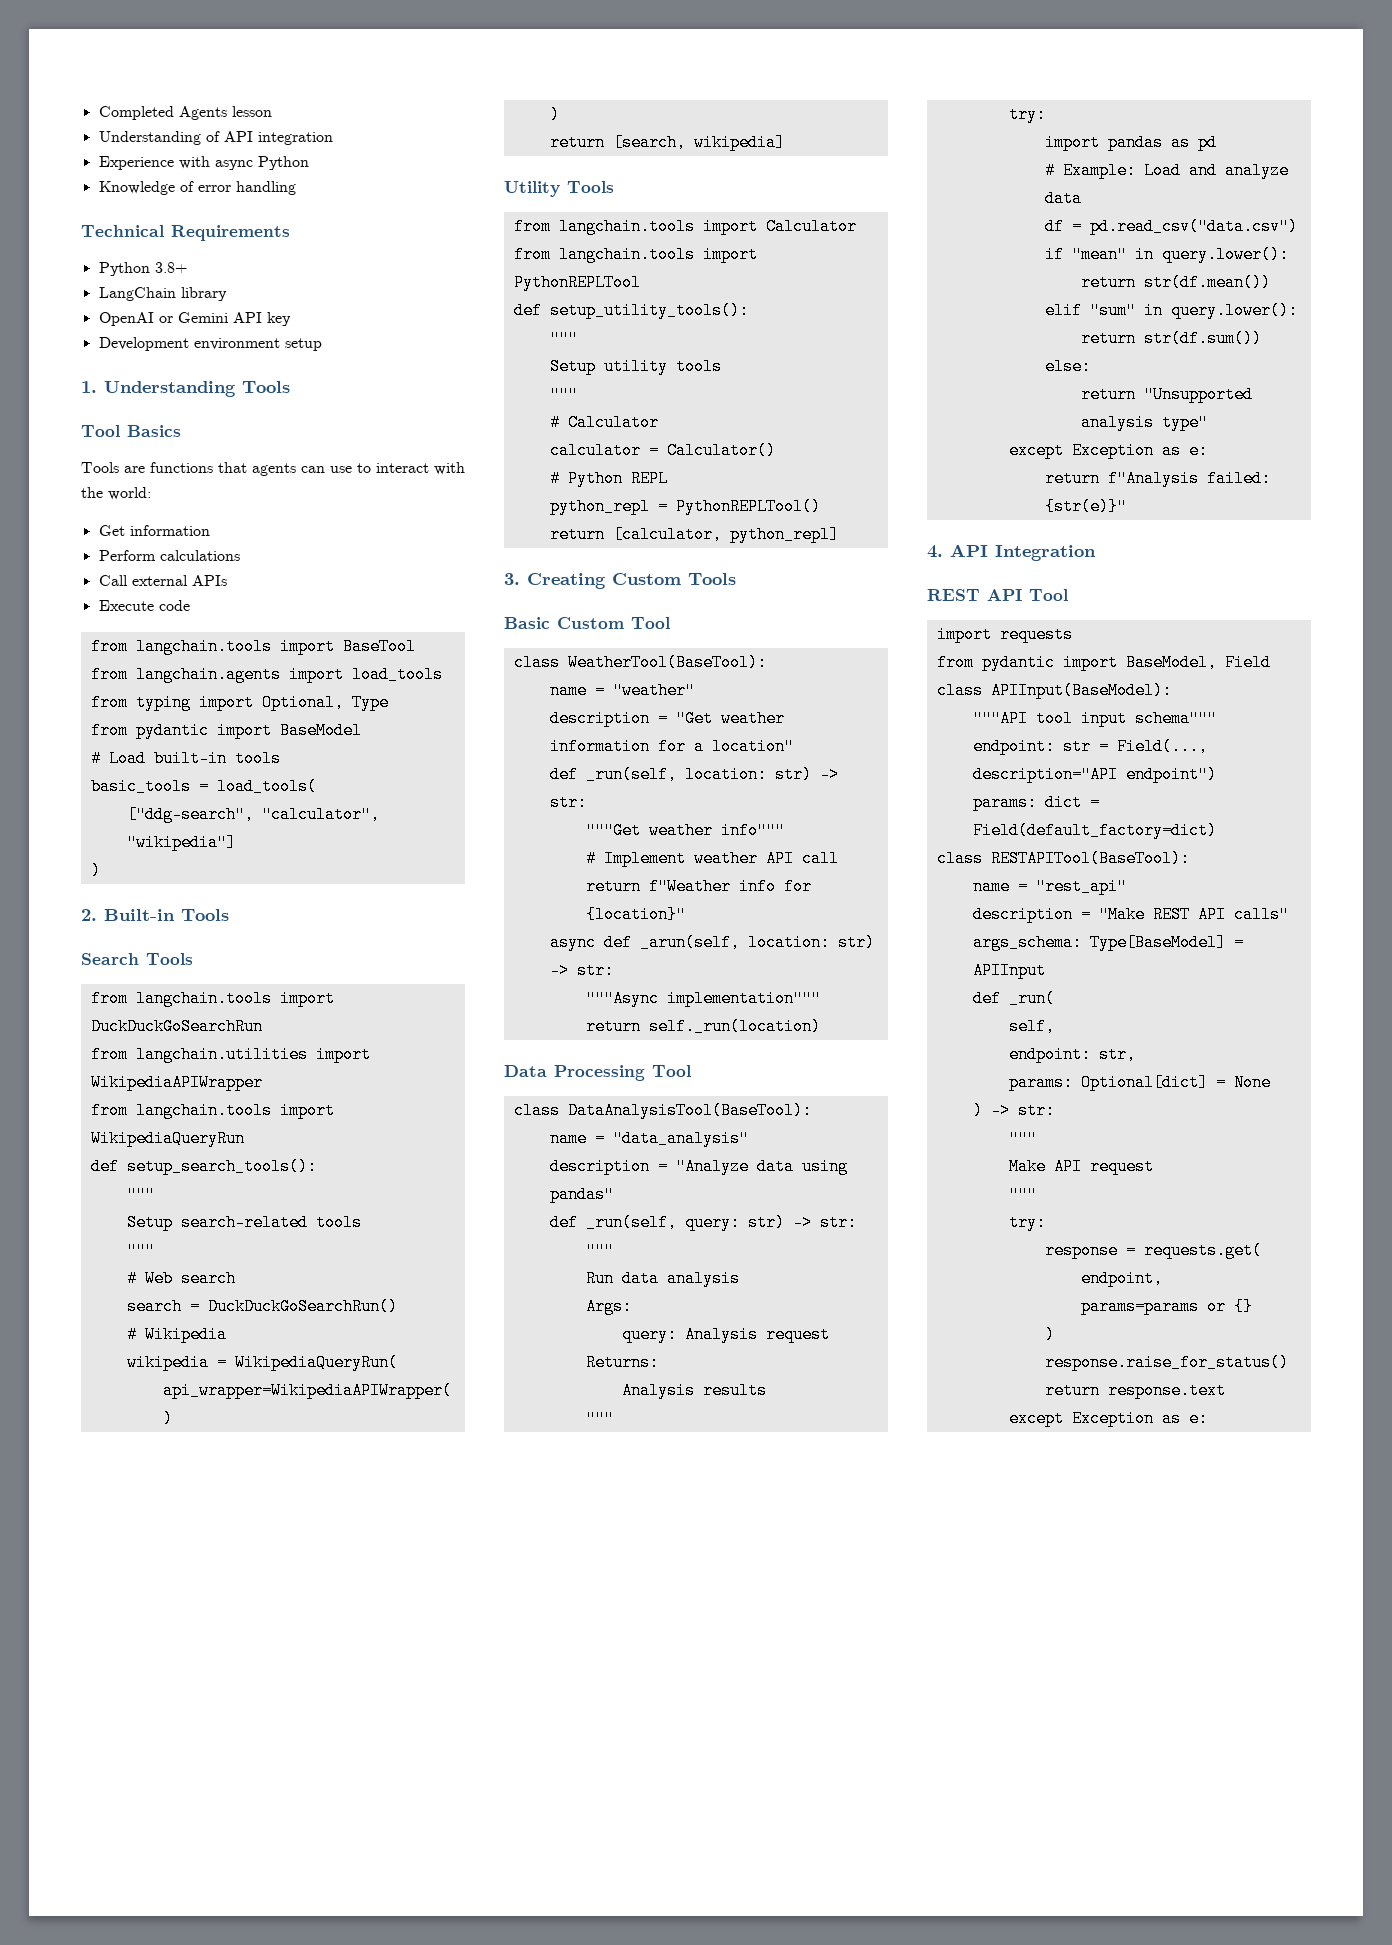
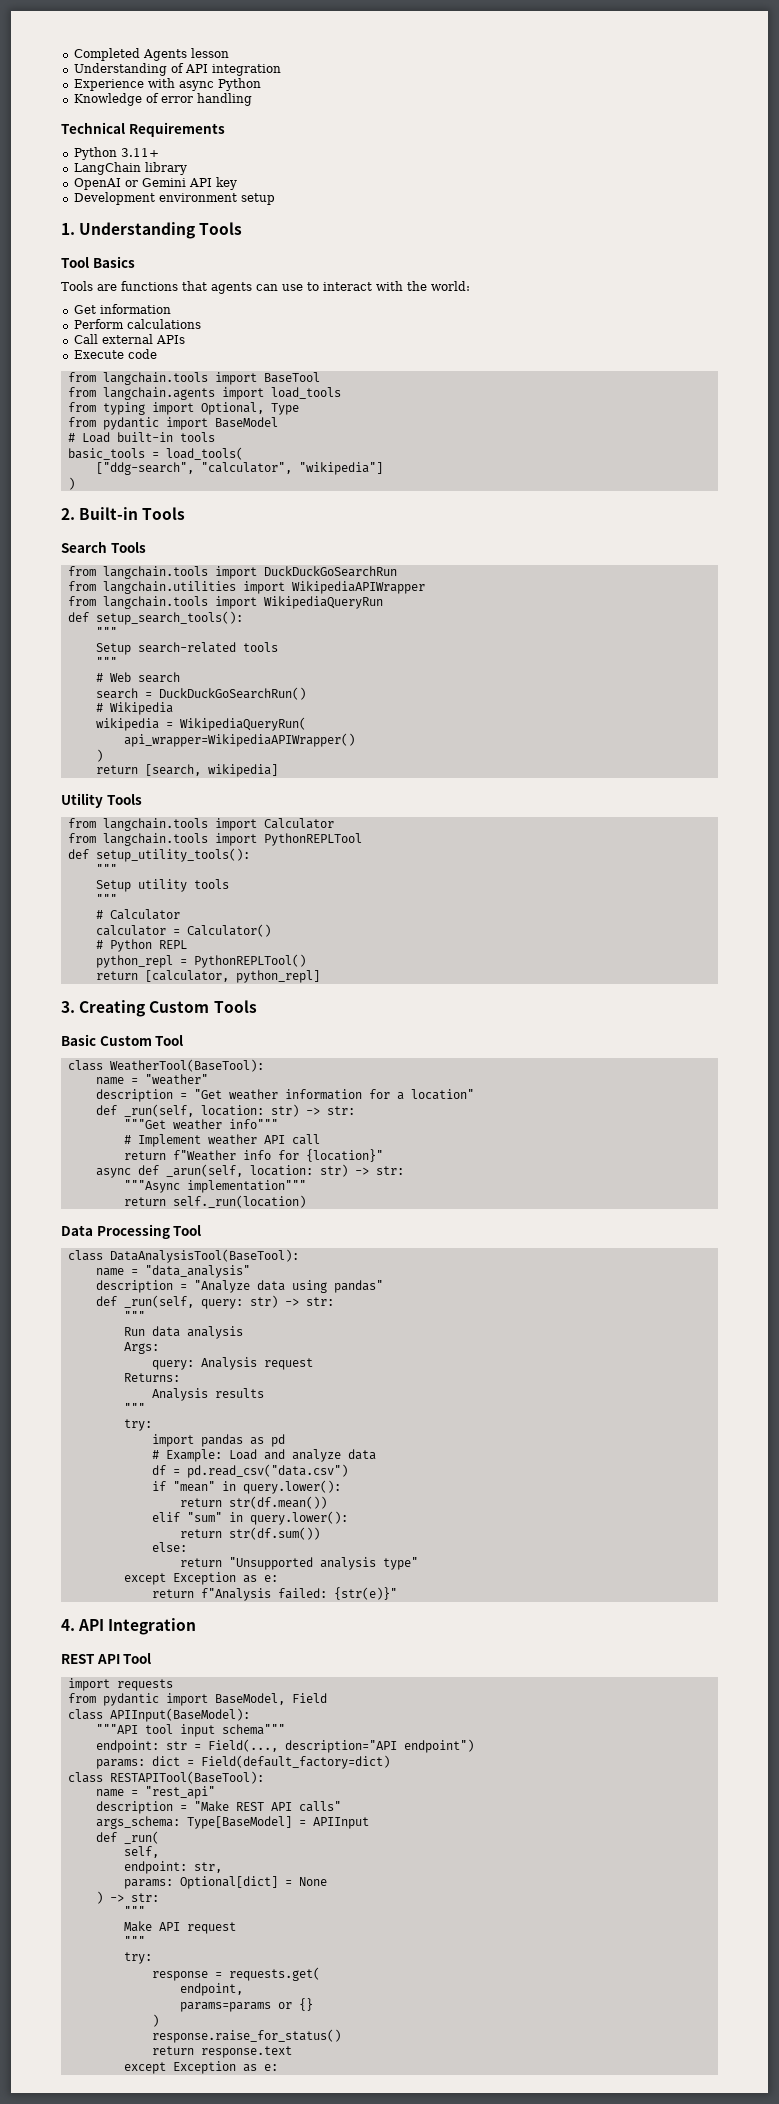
[154,262,187,273] 3.8+ -> [120,148,159,157] 3.11+

